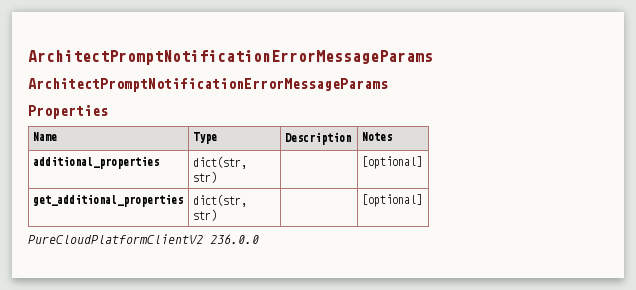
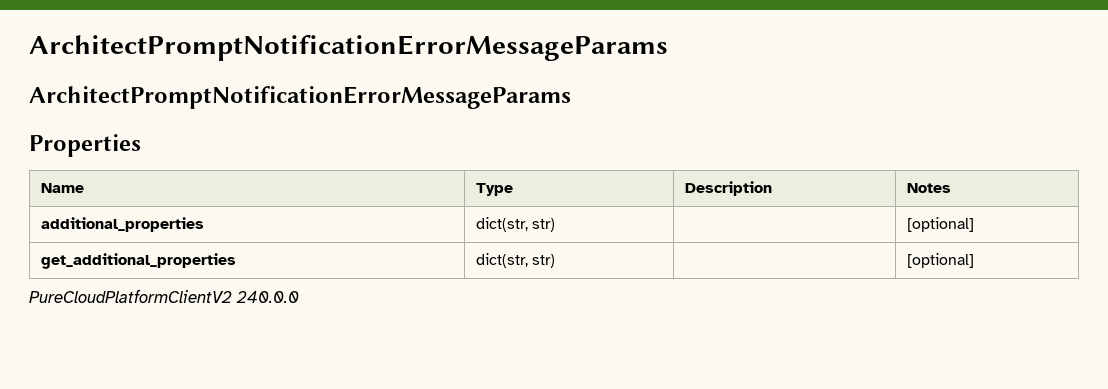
[210,234,259,244] 236.0.0 -> [236,291,299,303] 240.0.0

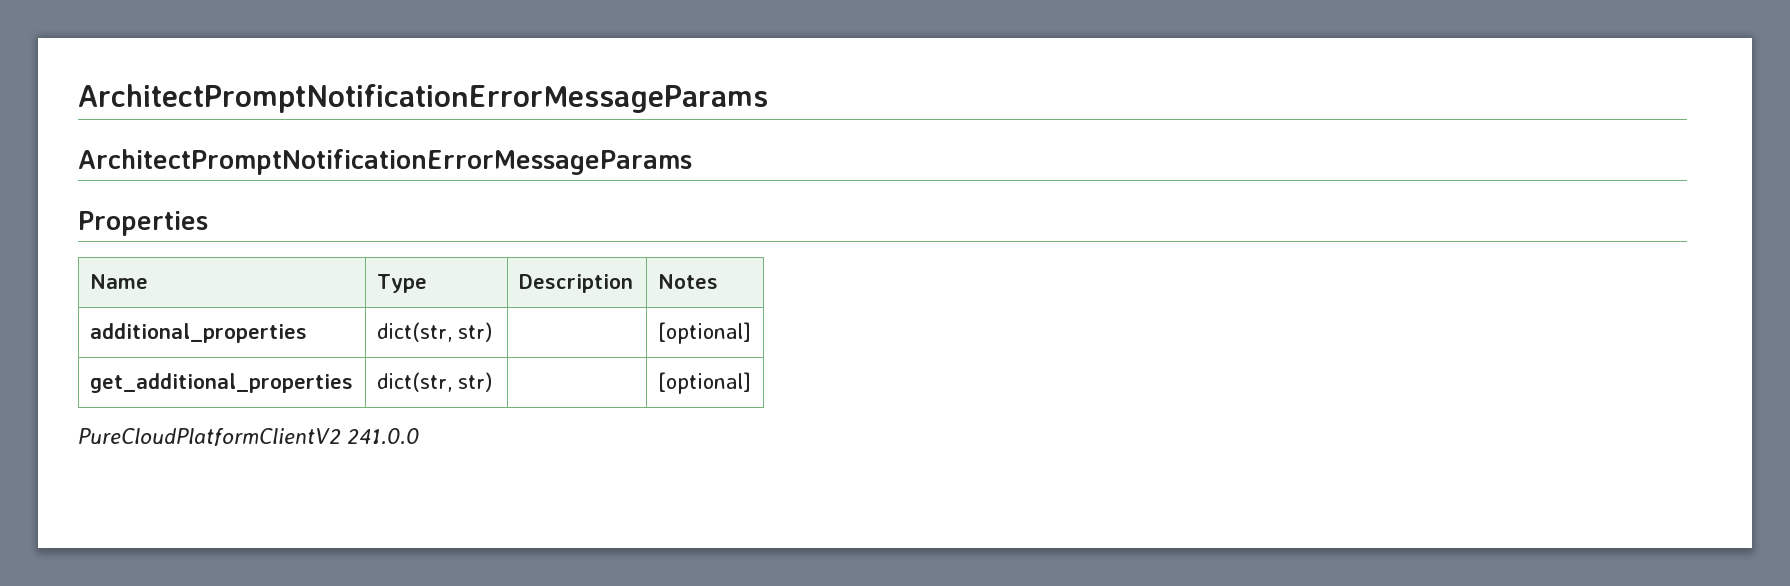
[236,291,299,303] 240.0.0 -> [347,428,419,445] 241.0.0

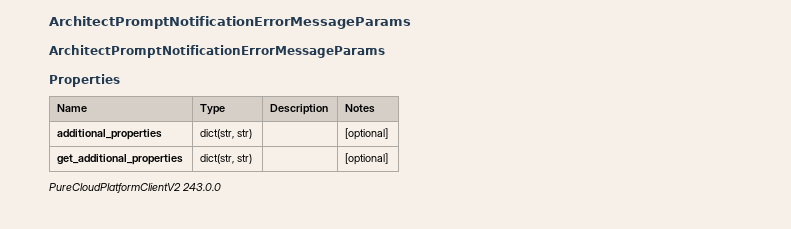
[347,428,419,445] 241.0.0 -> [182,183,221,191] 243.0.0

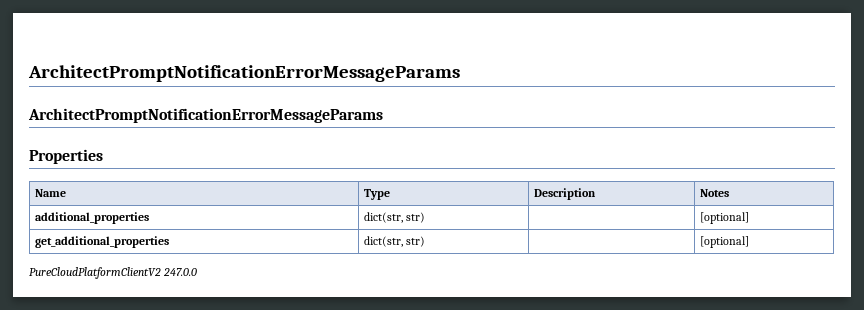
[182,183,221,191] 243.0.0 -> [163,268,198,276] 247.0.0

